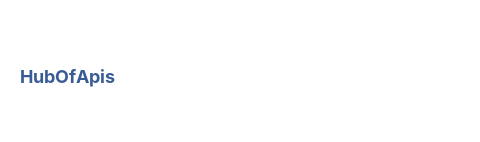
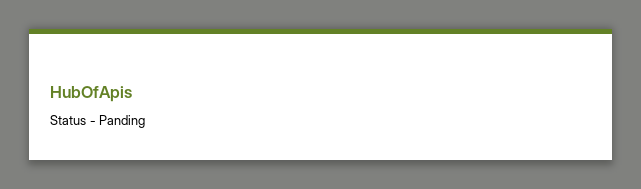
(115, 78) none -> [50,115,146,128] // Status - Panding

